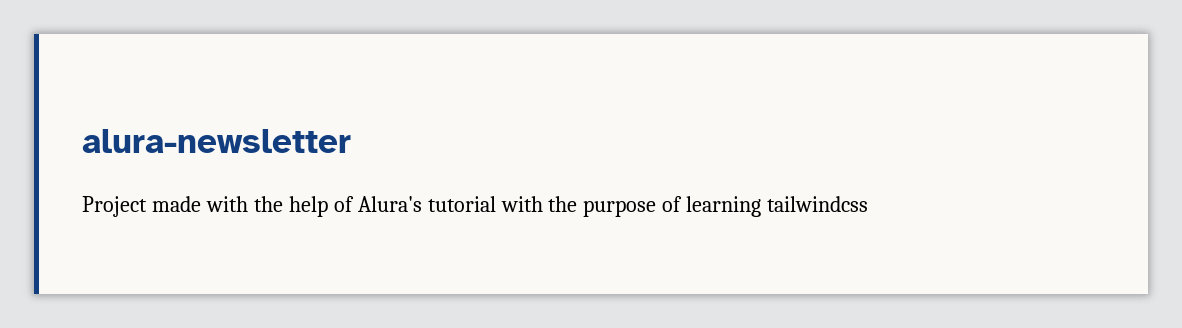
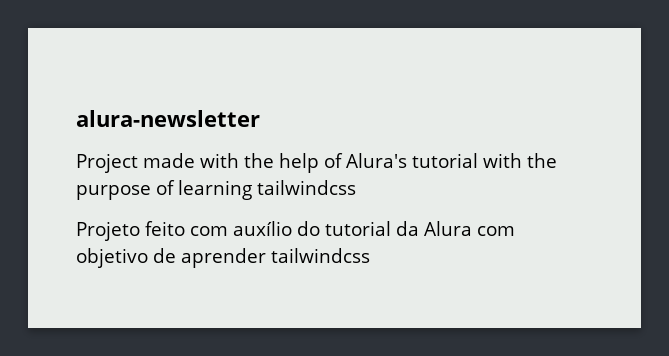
(869, 204) none -> [76,221,515,241] [76,248,370,268] // Projeto feito com auxílio do tutorial da Alura com objetivo de aprender tailwindcss

